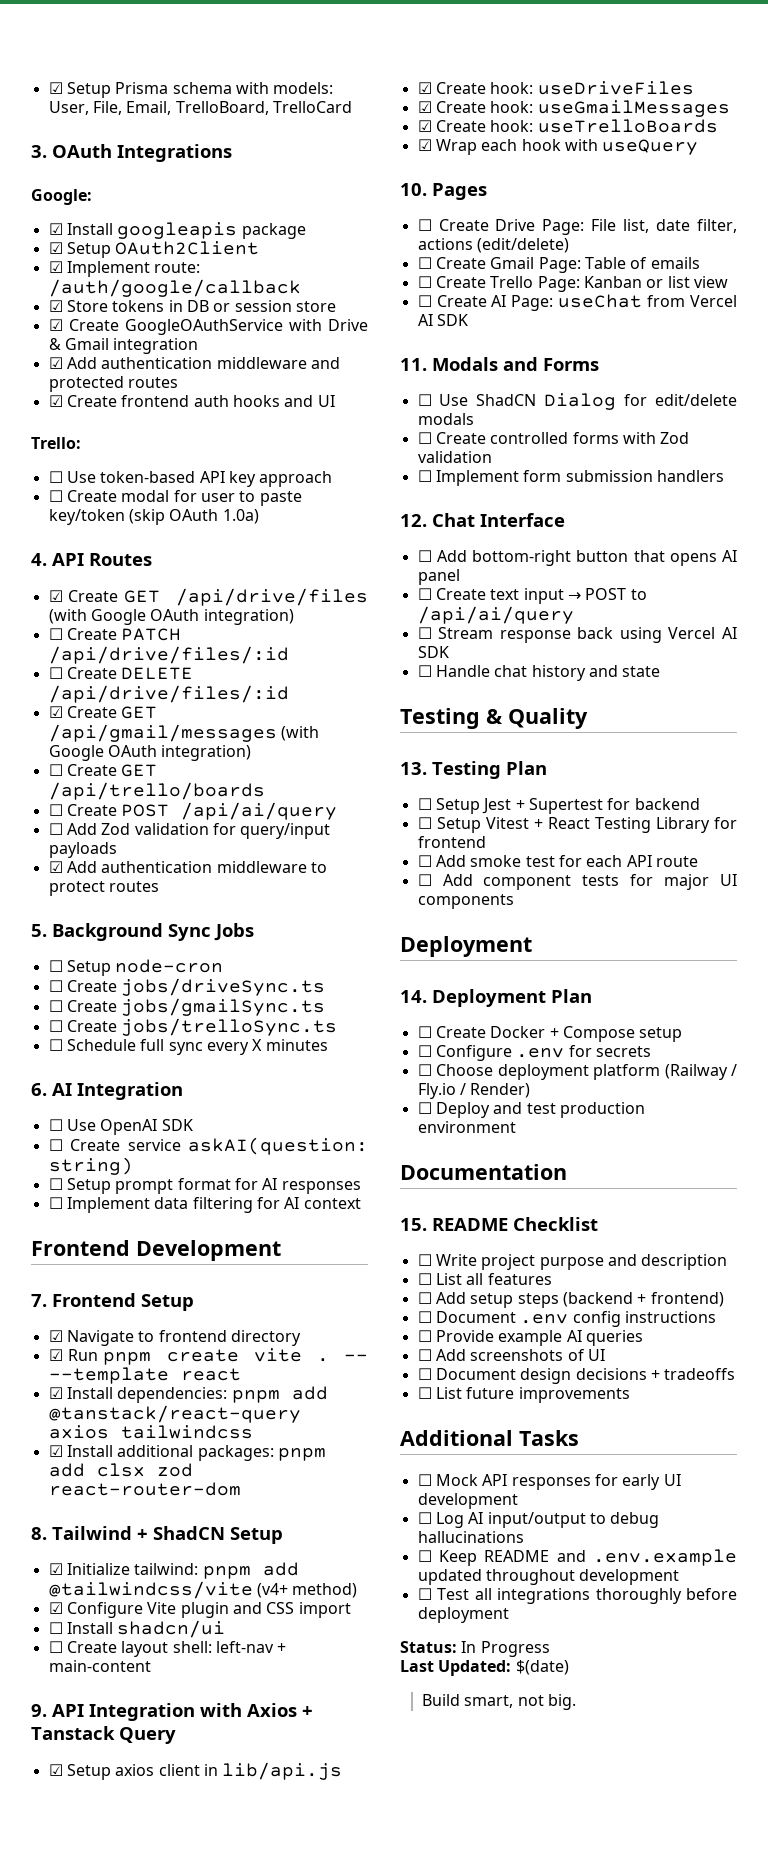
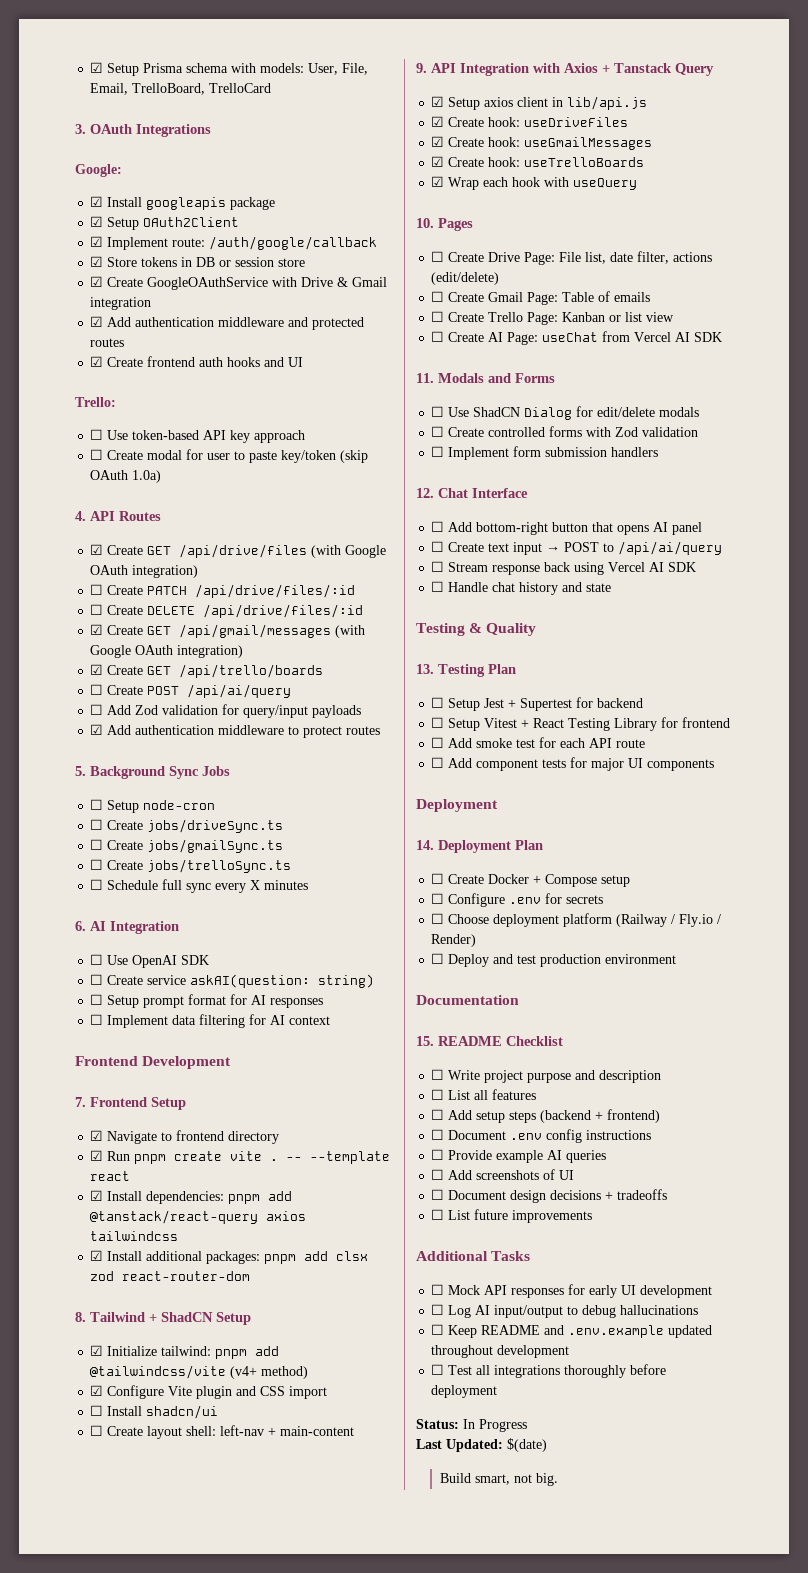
[48,764,63,776] ☐ -> [90,664,104,675] ☑

